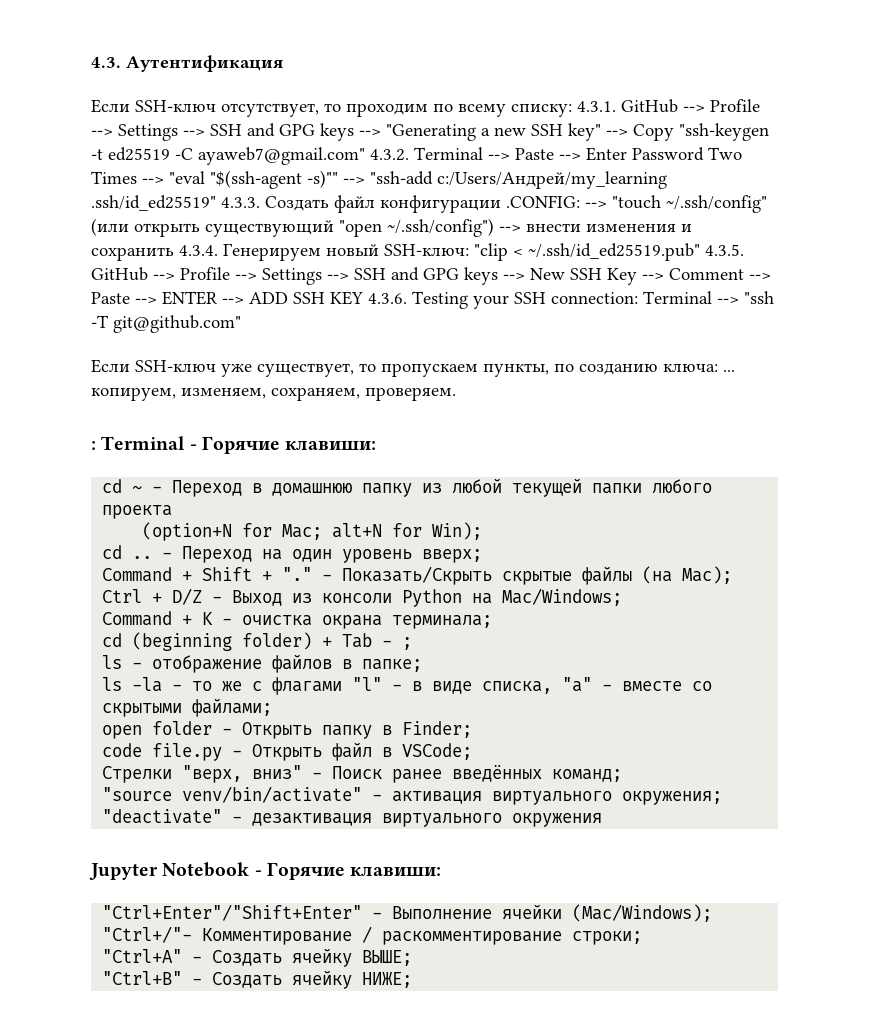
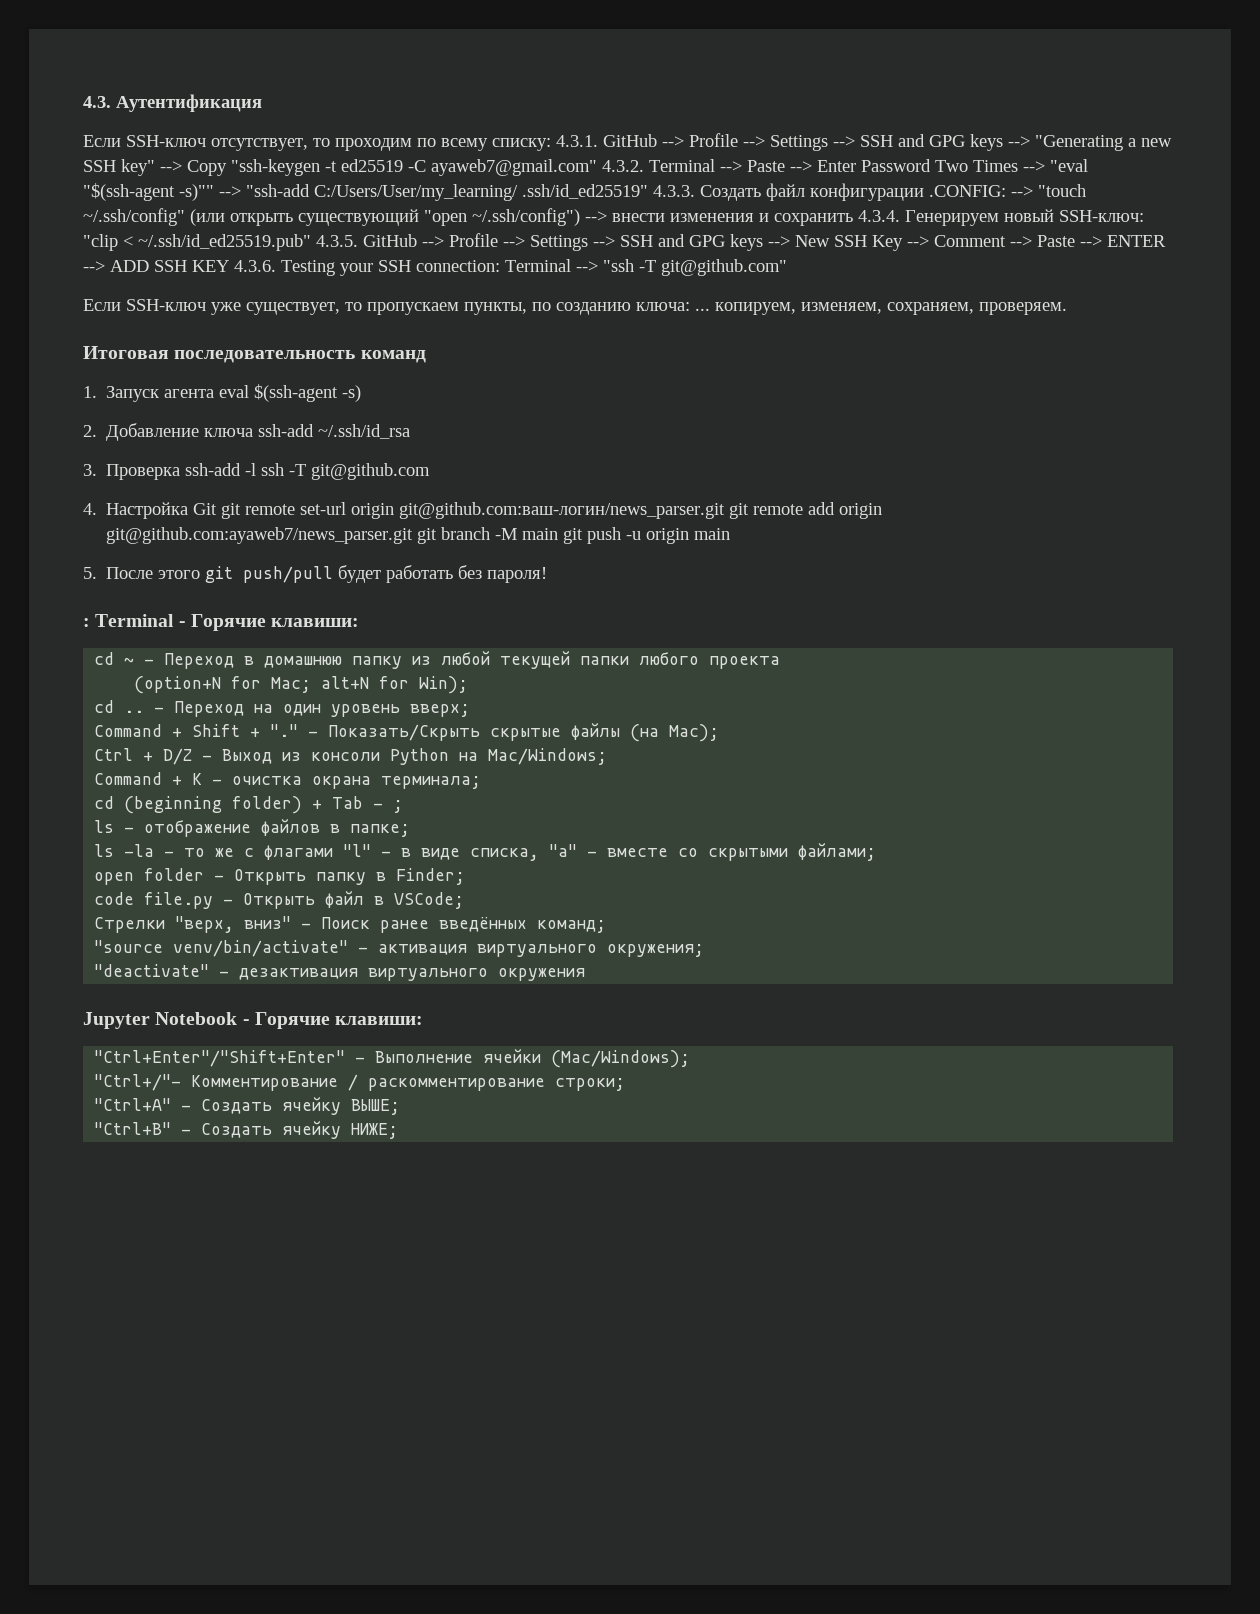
[437,171,667,189] c:/Users/Андрей/my_learning -> [314,184,518,201] C:/Users/User/my_learning/
(456, 394) none -> [83,346,426,363] [83,384,362,402] [83,423,411,441] [83,463,431,480] [83,502,883,519] [106,527,731,544] [83,565,548,583] // Итоговая последовательность команд // 1. Запуск агента eval $(ssh-agent -s) // 2. Добавление ключа ssh-add ~/.ssh/id_rsa // 3. Проверка ssh-add -l ssh -T git@github.com // 4. Настройка Git git remote set-url origin git@github.com:ваш-логин/news_parser.git git remote add origin git@github.com:ayaweb7/news_parser.git git branch -M main git push -u origin main // 5. После этого git push/pull будет работать без пароля!

